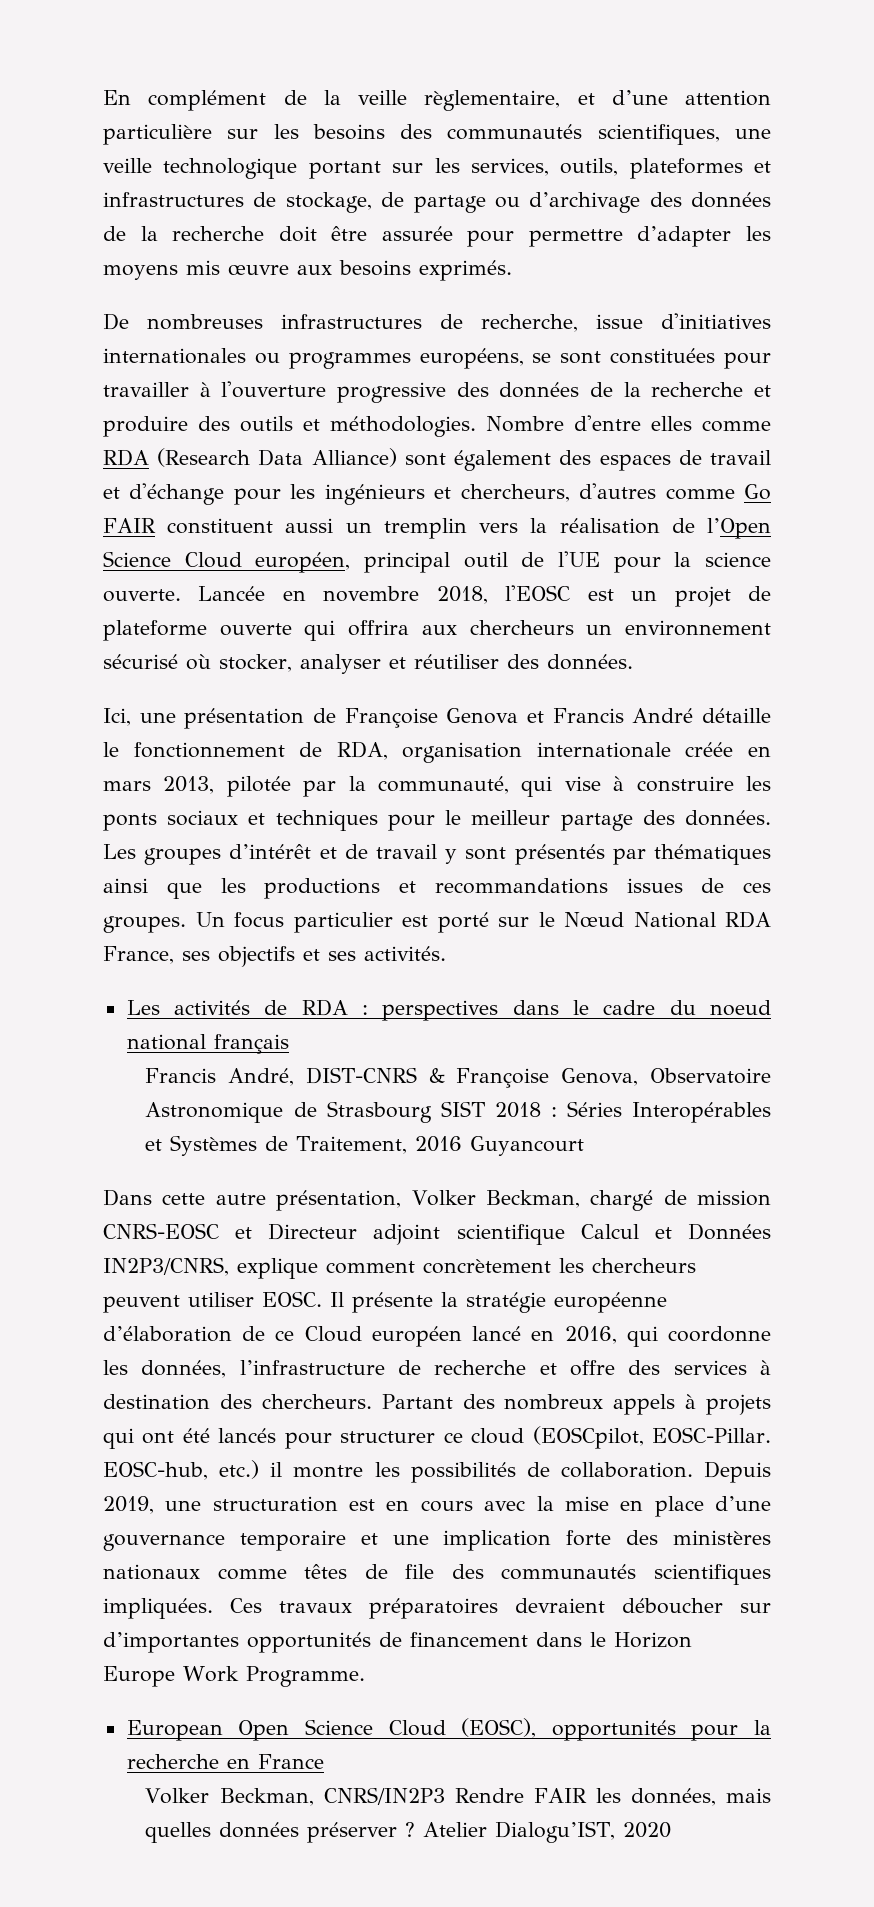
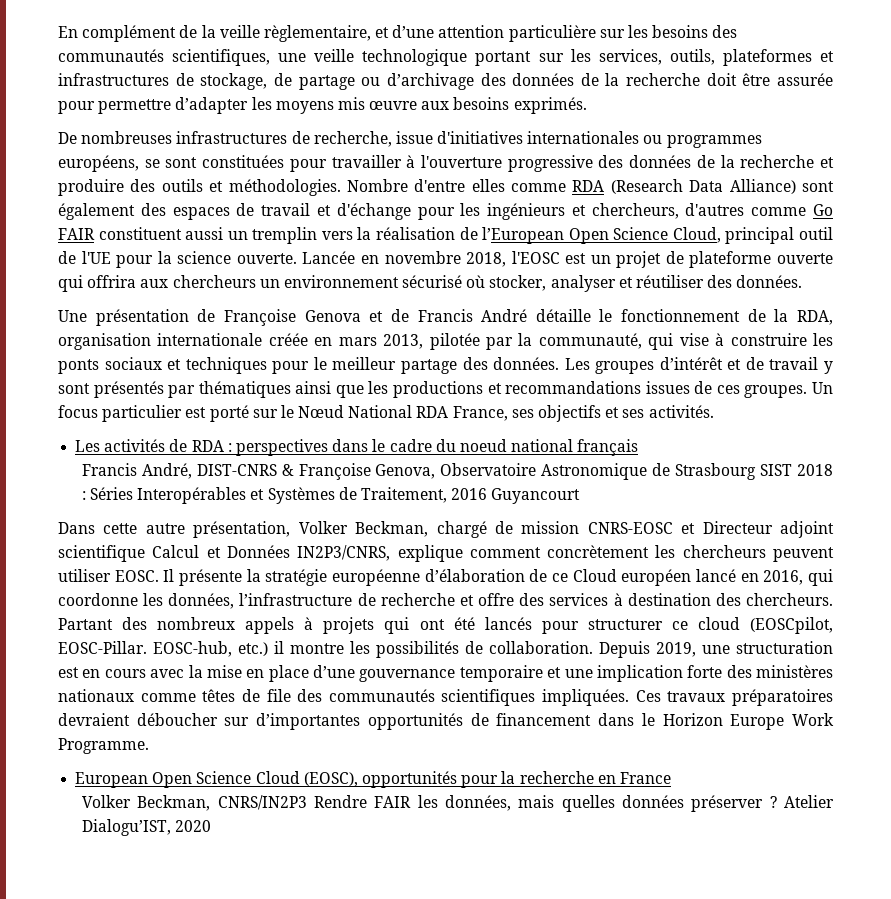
[707,518,771,539] [103,551,351,573] l’Open Science Cloud européen, -> [482,227,721,244] l’European Open Science Cloud,
[103,708,176,726] Ici, une -> [58,310,87,322] Une
(544, 717) none -> [390,309,409,322] de
(323, 749) none -> [774,309,789,322] la

